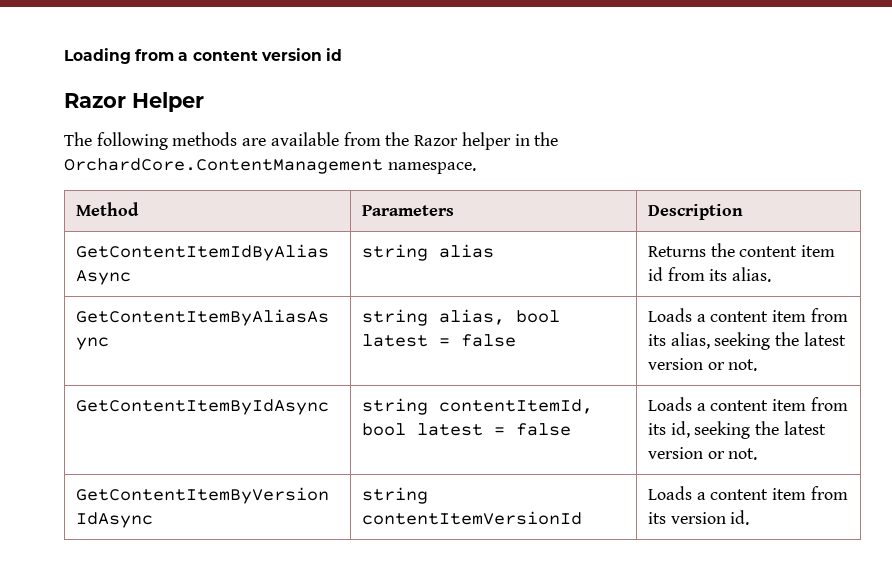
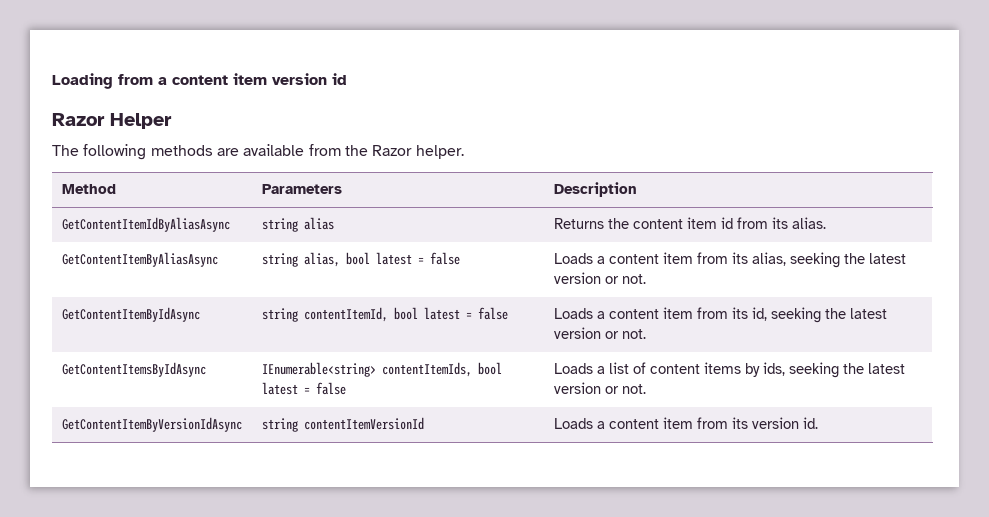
(258, 55) none -> [233,73,267,85] item
[461,132,559,150] [64,158,476,174] helper in the OrchardCore.ContentManagement namespace. -> [415,145,464,159] helper.
(758, 454) none -> [61,362,206,377] [261,362,502,377] [261,382,346,395] [553,362,905,378] [553,382,646,394] // GetContentItemsByIdAsync | IEnumerable<string> contentItemIds, bool latest = false | Loads a list of content items by ids, seeking the latest version or not.

